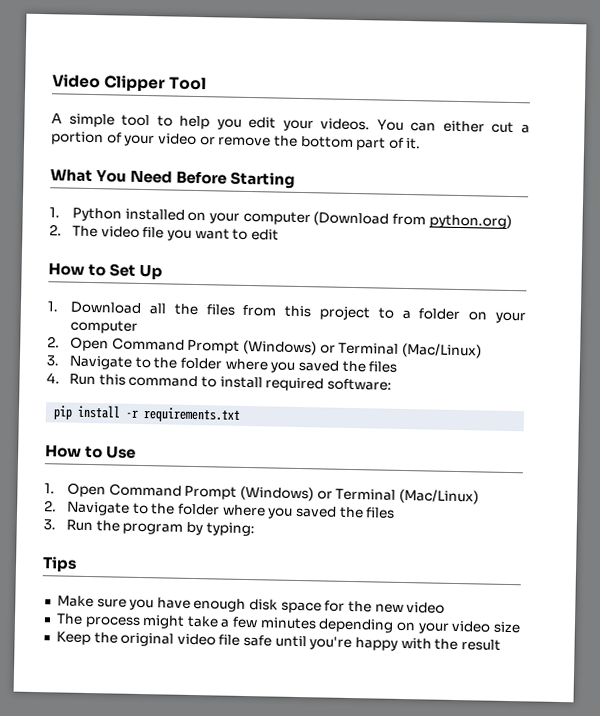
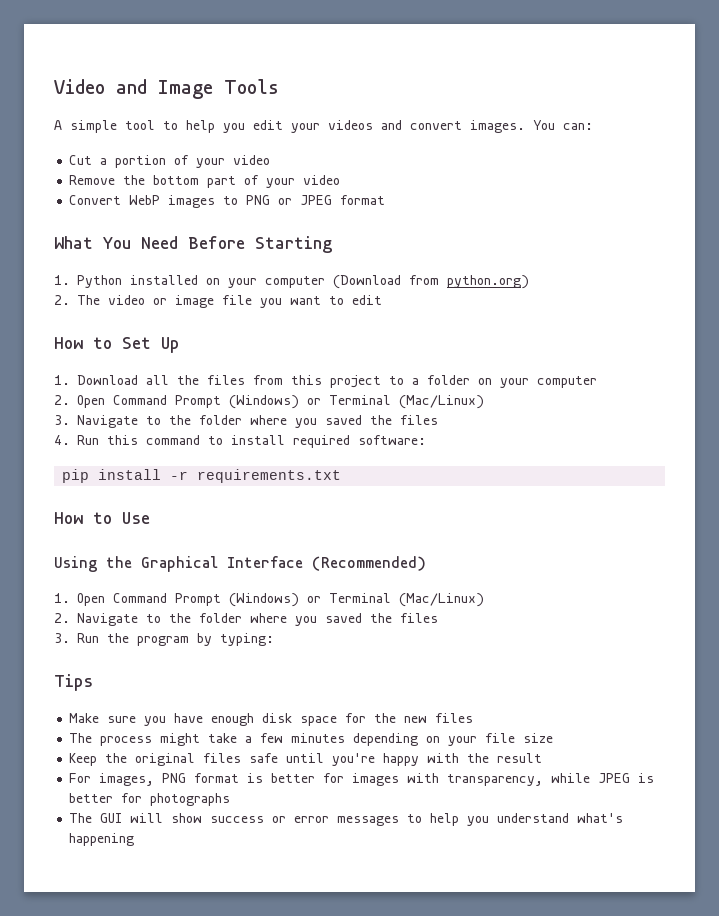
[104,75,208,93] Clipper Tool -> [116,79,279,99] and Image Tools
[320,118,515,134] videos. You can either cut -> [328,120,593,133] [69,155,93,165] videos and convert images. You can: // Cut
[199,136,272,147] or remove -> [69,175,116,185] // Remove
[405,137,422,150] it. -> [266,175,341,188] [69,195,386,208] your video // Convert WebP images to PNG or JPEG format
(140, 232) none -> [153,295,214,308] or image
(137, 452) none -> [54,556,426,572] // Using the Graphical Interface (Recommended)
[406,602,446,614] video -> [435,713,474,723] files
[451,620,492,633] video -> [485,733,516,743] file
[176,633,241,646] video file -> [203,753,242,763] files
(501, 645) none -> [69,773,655,786] [69,793,231,806] [69,813,624,826] [69,833,135,846] // For images, PNG format is better for images with transparency, while JPEG is better for photographs // The GUI will show success or error messages to help you understand what's happening

